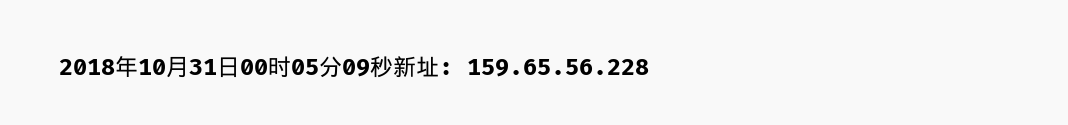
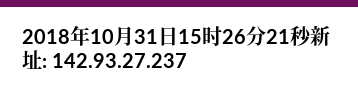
[240,56,370,78] 00时05分09 -> [178,26,290,46] 15时26分21
[467,59,649,77] 159.65.56.228 -> [52,53,188,68] 142.93.27.237

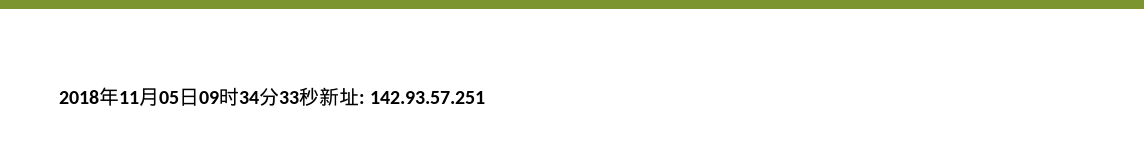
[90,26,290,46] 10月31日15时26分21 -> [119,87,299,106] 11月05日09时34分33
[52,53,188,68] 142.93.27.237 -> [370,91,486,104] 142.93.57.251

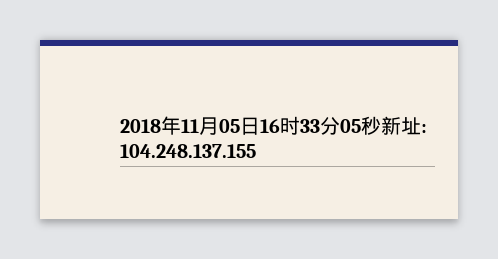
[199,87,299,106] 09时34分33 -> [260,116,361,135] 16时33分05
[370,91,486,104] 142.93.57.251 -> [120,144,256,158] 104.248.137.155

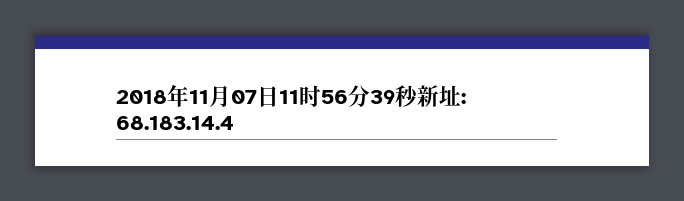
[219,116,361,135] 05日16时33分05 -> [231,85,395,107] 07日11时56分39
[120,144,256,158] 104.248.137.155 -> [116,116,234,130] 68.183.14.4

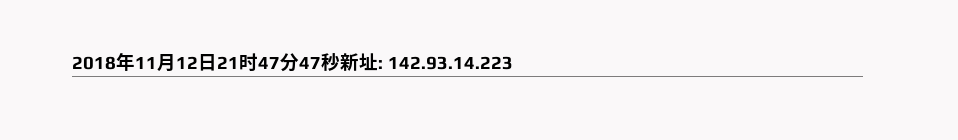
[231,85,395,107] 07日11时56分39 -> [176,53,321,72] 12日21时47分47
[116,116,234,130] 68.183.14.4 -> [387,56,513,70] 142.93.14.223

